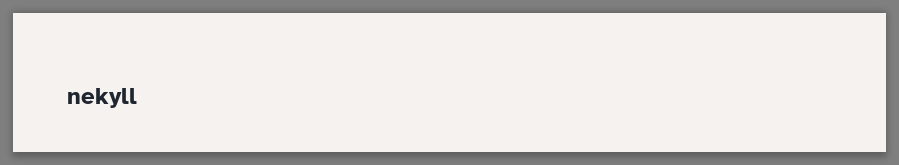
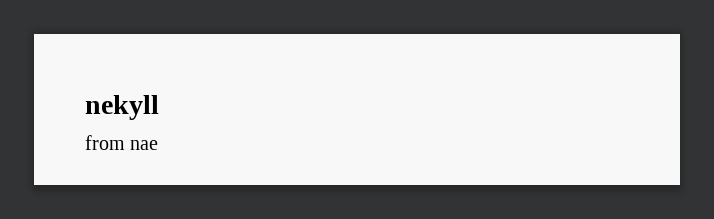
(137, 98) none -> [85,135,159,150] // from nae

